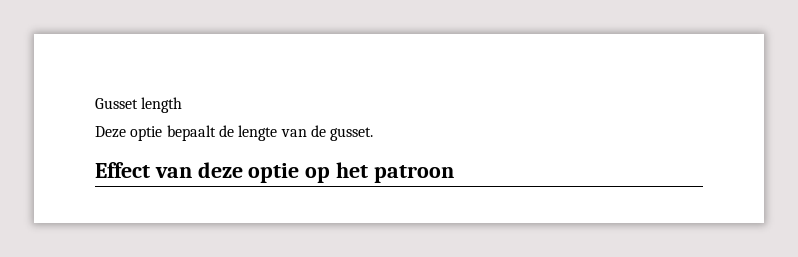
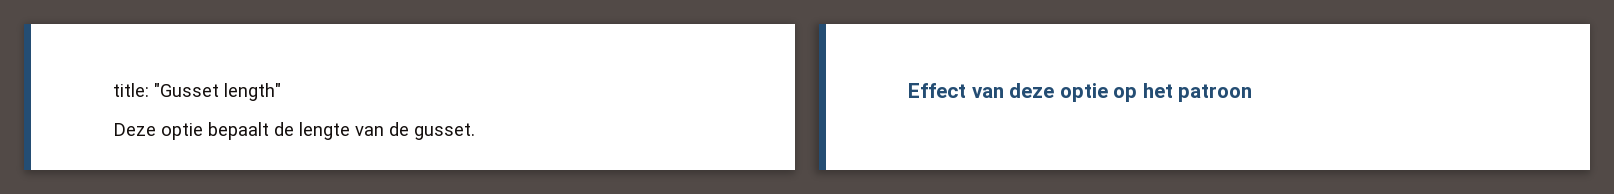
[95,97,183,113] Gusset length -> [113,83,281,101] title: "Gusset length"

